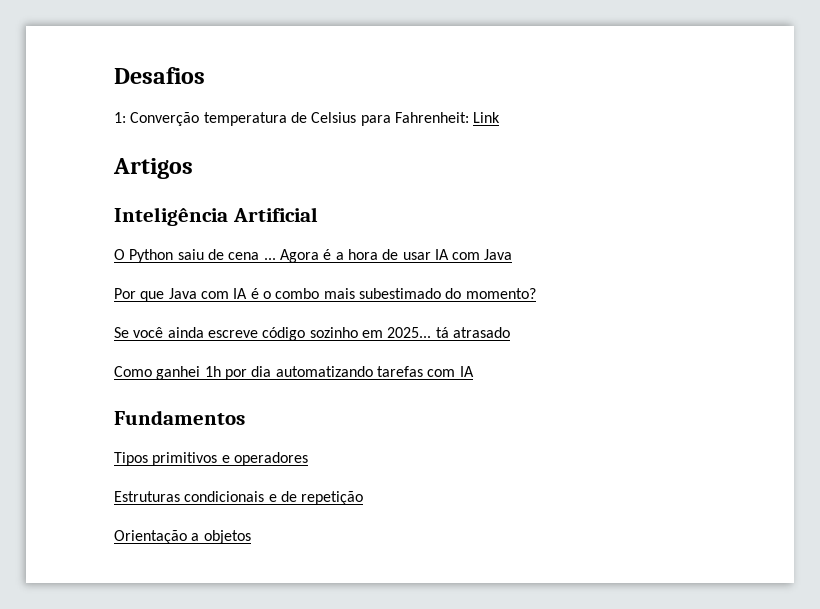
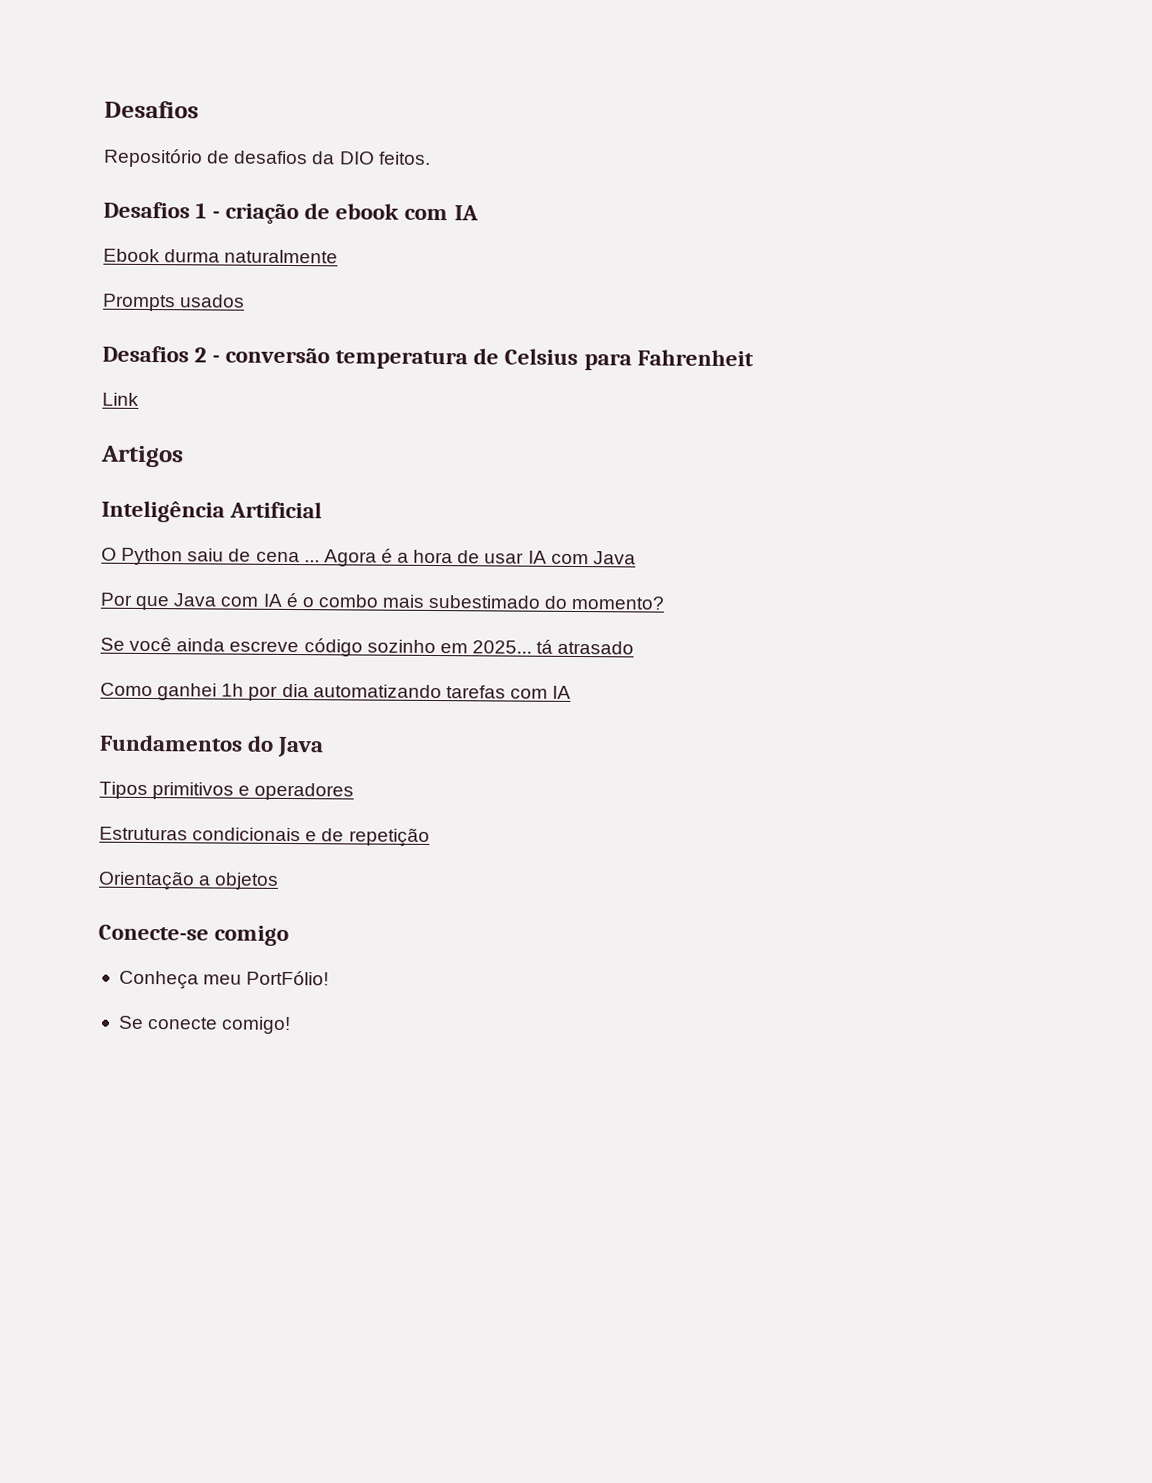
[114,112,200,126] 1: Converção -> [104,148,431,168] [103,201,479,225] [103,248,339,264] [102,293,246,312] [102,345,331,364] Repositório de desafios da DIO feitos. // Desafios 1 - criação de ebook com IA // Ebook durma naturalmente // Prompts usados // Desafios 2 - conversão
[394,112,469,123] Fahrenheit: -> [636,349,754,367] Fahrenheit //
(245, 417) none -> [247,735,325,758] do Java
(251, 537) none -> [98,924,290,947] [118,970,330,990] [117,1015,292,1035] // Conecte-se comigo // Conheça meu PortFólio! // Se conecte comigo!

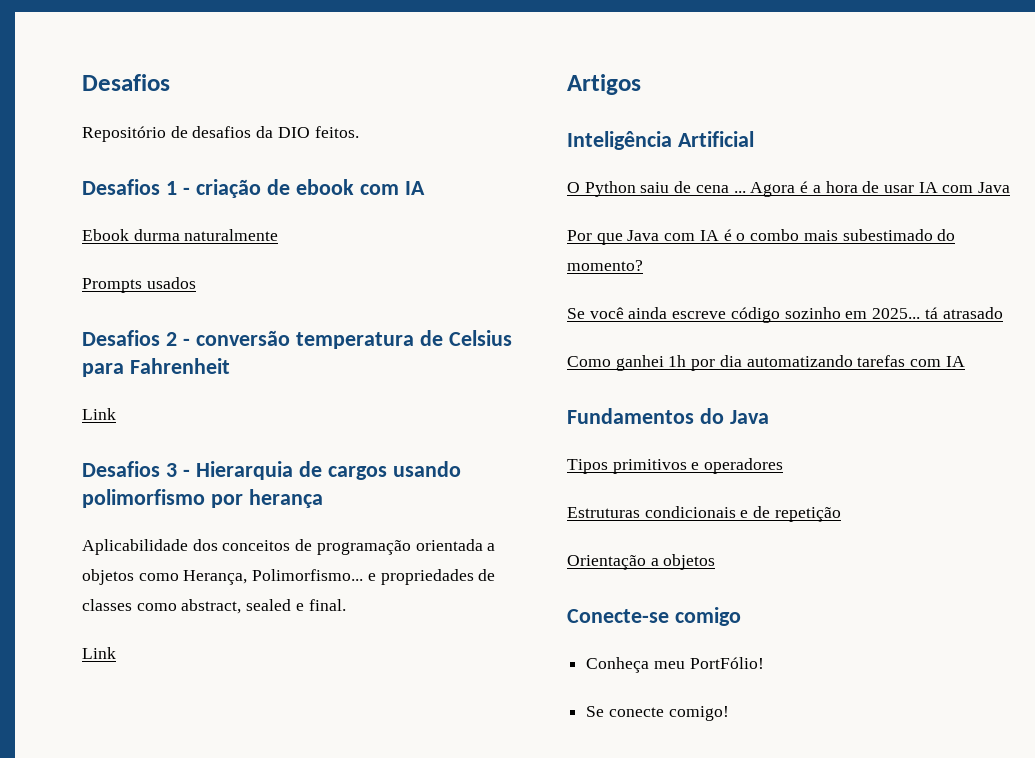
(139, 399) none -> [82,461,461,480] [82,489,323,508] [82,539,496,555] [82,569,496,585] [82,599,346,614] [82,647,116,659] // Desafios 3 - Hierarquia de cargos usando polimorfismo por herança // Aplicabilidade dos conceitos de programação orientada a objetos como Herança, Polimorfismo... e propriedades de classes como abstract, sealed e final. // Link

